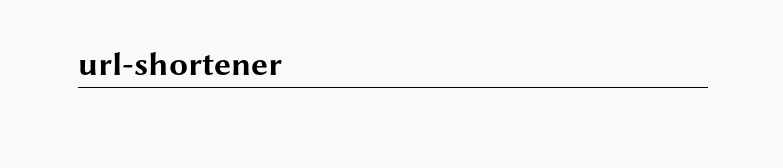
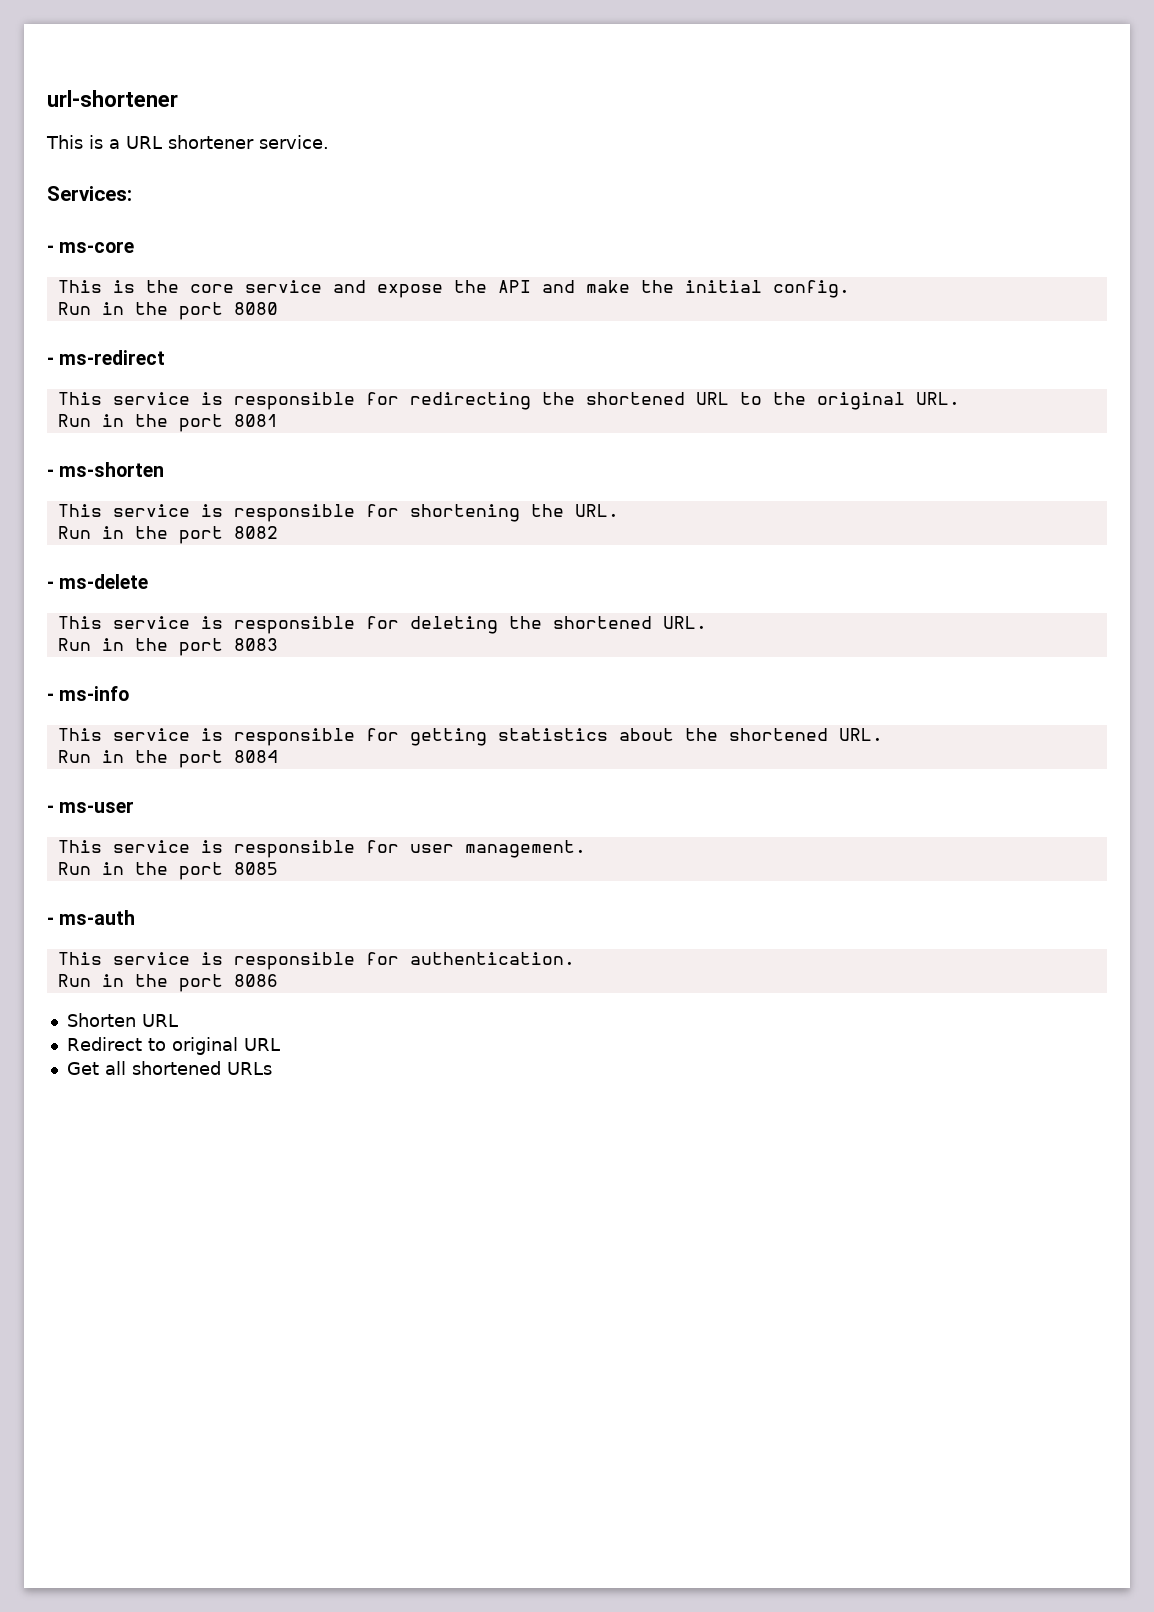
(282, 63) none -> [46,135,329,149] [47,186,132,201] [47,241,135,253] [57,280,850,298] [57,302,278,320] [47,350,166,365] [57,392,960,410] [57,414,278,432] [47,462,165,477] [57,504,619,522] [57,526,278,544] [47,574,149,589] [57,616,707,634] [57,638,278,656] [47,686,130,701] [57,728,883,746] [57,750,278,768] [47,801,135,813] [57,840,586,858] [57,862,278,880] [47,910,136,925] [57,952,575,970] [57,974,278,992] [66,1013,178,1027] [66,1037,280,1055] [66,1061,272,1075] // This is a URL shortener service. // Services: // - ms-core // This is the core service and expose the API and make the initial config. // Run in the port 8080 // - ms-redirect // This service is responsible for redirecting the shortened URL to the original URL. // Run in the port 8081 // - ms-shorten // This service is responsible for shortening the URL. // Run in the port 8082 // - ms-delete // This service is responsible for deleting the shortened URL. // Run in the port 8083 // - ms-info // This service is responsible for getting statistics about the shortened URL. // Run in the port 8084 // - ms-user // This service is responsible for user management. // Run in the port 8085 // - ms-auth // This service is responsible for authentication. // Run in the port 8086 // Shorten URL // Redirect to original URL // Get all shortened URLs

